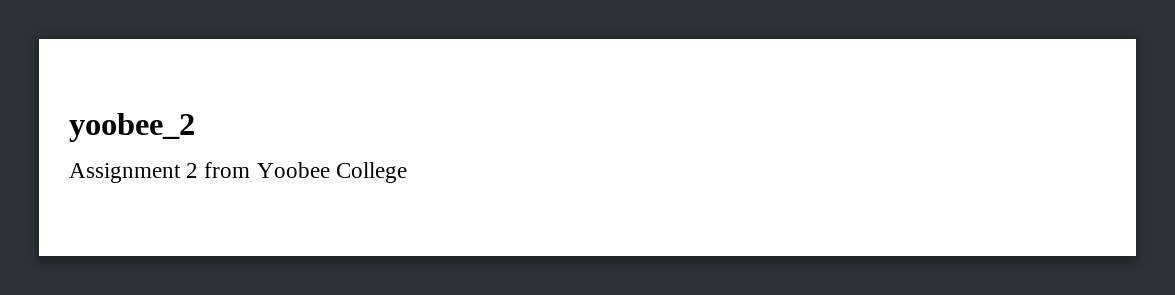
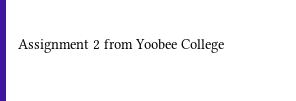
[69,113,195,142] yoobee_2 // -> (18, 46) none

